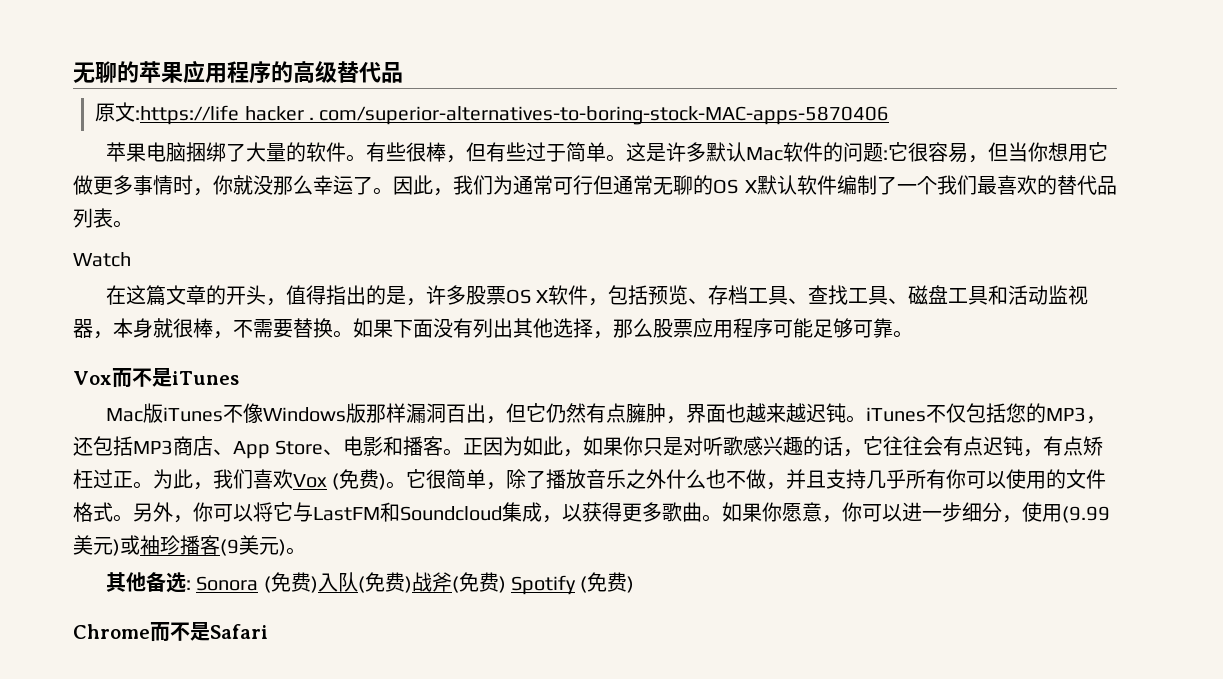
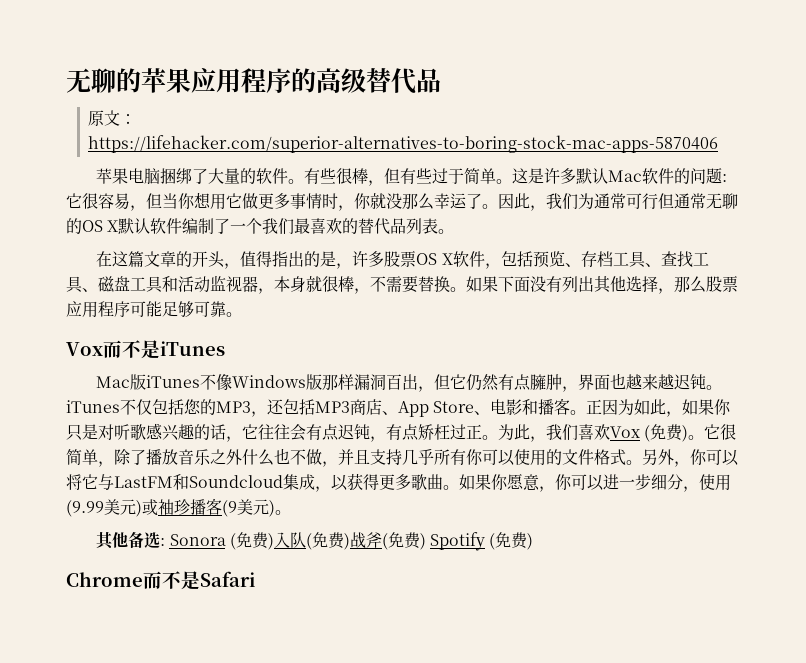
[135,105,890,125] :https://life hacker . com/superior-alternatives-to-boring-stock-MAC-apps-5870406 -> [120,114,137,124] [88,135,719,153] ：https://lifehacker.com/superior-alternatives-to-boring-stock-mac-apps-5870406
[73,252,131,267] // Watch -> (455, 231) none

